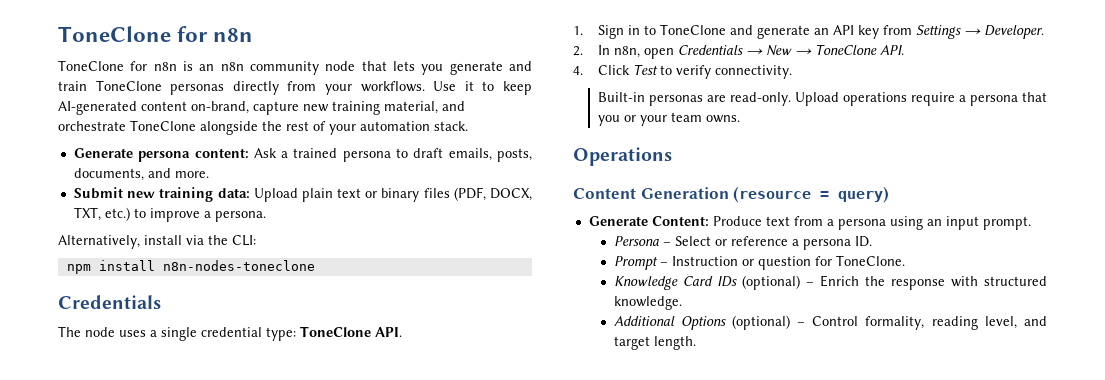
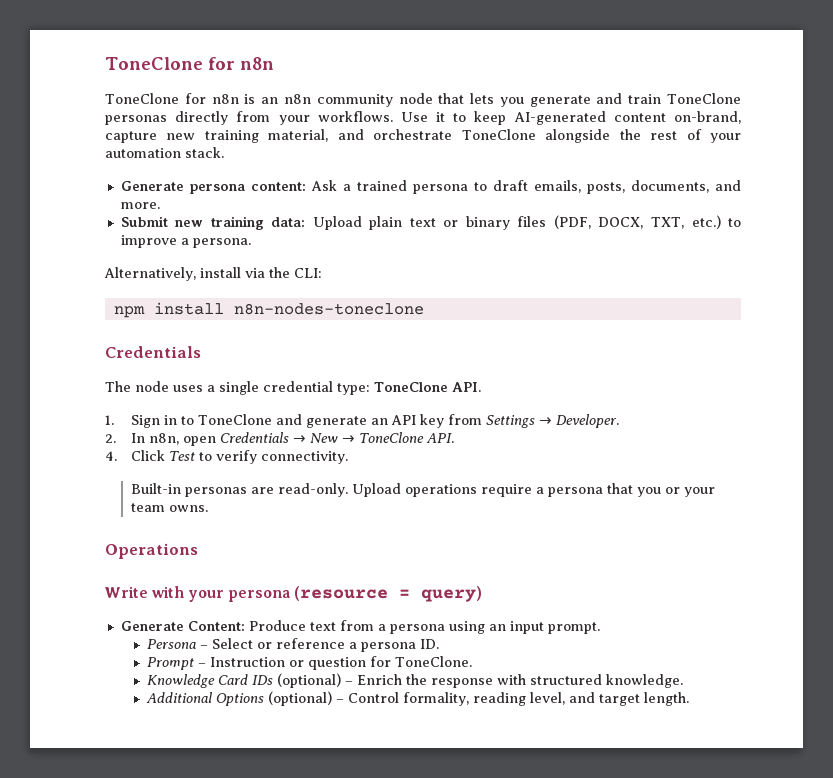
[573,187,729,199] Content Generation -> [105,586,290,602] Write with your persona

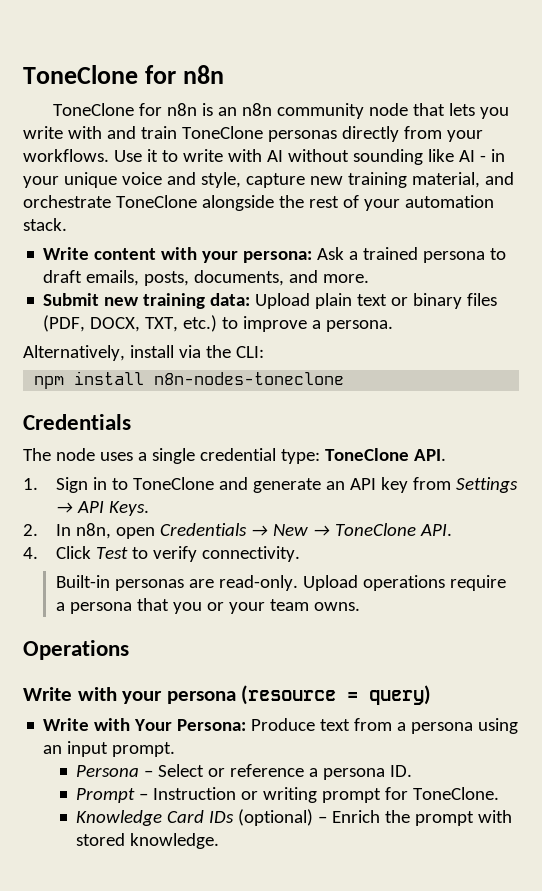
[529,95,591,107] generate -> [23,126,102,139] write with
[474,111,741,125] keep AI-generated content on-brand, -> [182,149,505,165] [23,172,241,188] write with AI without sounding like AI - in your unique voice and style,
[120,181,306,194] Generate persona content: -> [43,247,313,263] Write content with your persona:
[555,414,619,428] Developer. -> [76,501,149,516] API Keys.
[120,621,245,631] Generate Content: -> [43,718,247,731] Write with Your Persona:
[307,657,366,670] question -> [263,787,382,803] writing prompt
[430,674,683,688] [145,691,689,706] response with structured knowledge. // Additional Options (optional) – Control formality, reading level, and target length. -> [415,810,513,826] [76,833,220,849] prompt with stored knowledge.

